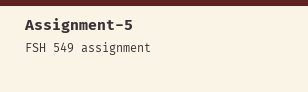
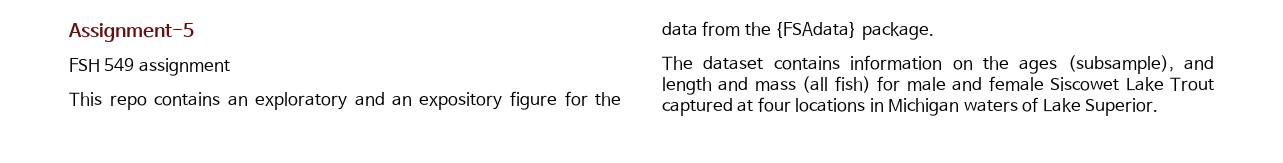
(151, 48) none -> [69,91,621,110] [662,21,934,40] [662,55,1215,74] [662,76,1215,95] [662,97,1159,116] // This repo contains an exploratory and an expository figure for the data from the {FSAdata} package. // The dataset contains information on the ages (subsample), and length and mass (all fish) for male and female Siscowet Lake Trout captured at four locations in Michigan waters of Lake Superior.

